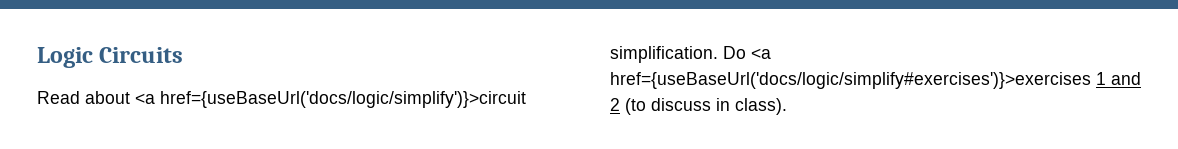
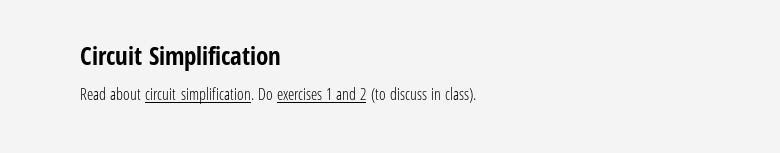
[37,47,184,68] Logic Circuits -> [80,46,281,71] Circuit Simplification
[135,91,526,108] [610,46,771,63] [610,72,1091,89] <a href={useBaseUrl('docs/logic/simplify')}>circuit simplification. Do <a href={useBaseUrl('docs/logic/simplify#exercises')}>exercises -> [145,87,322,104] circuit simplification. Do exercises

